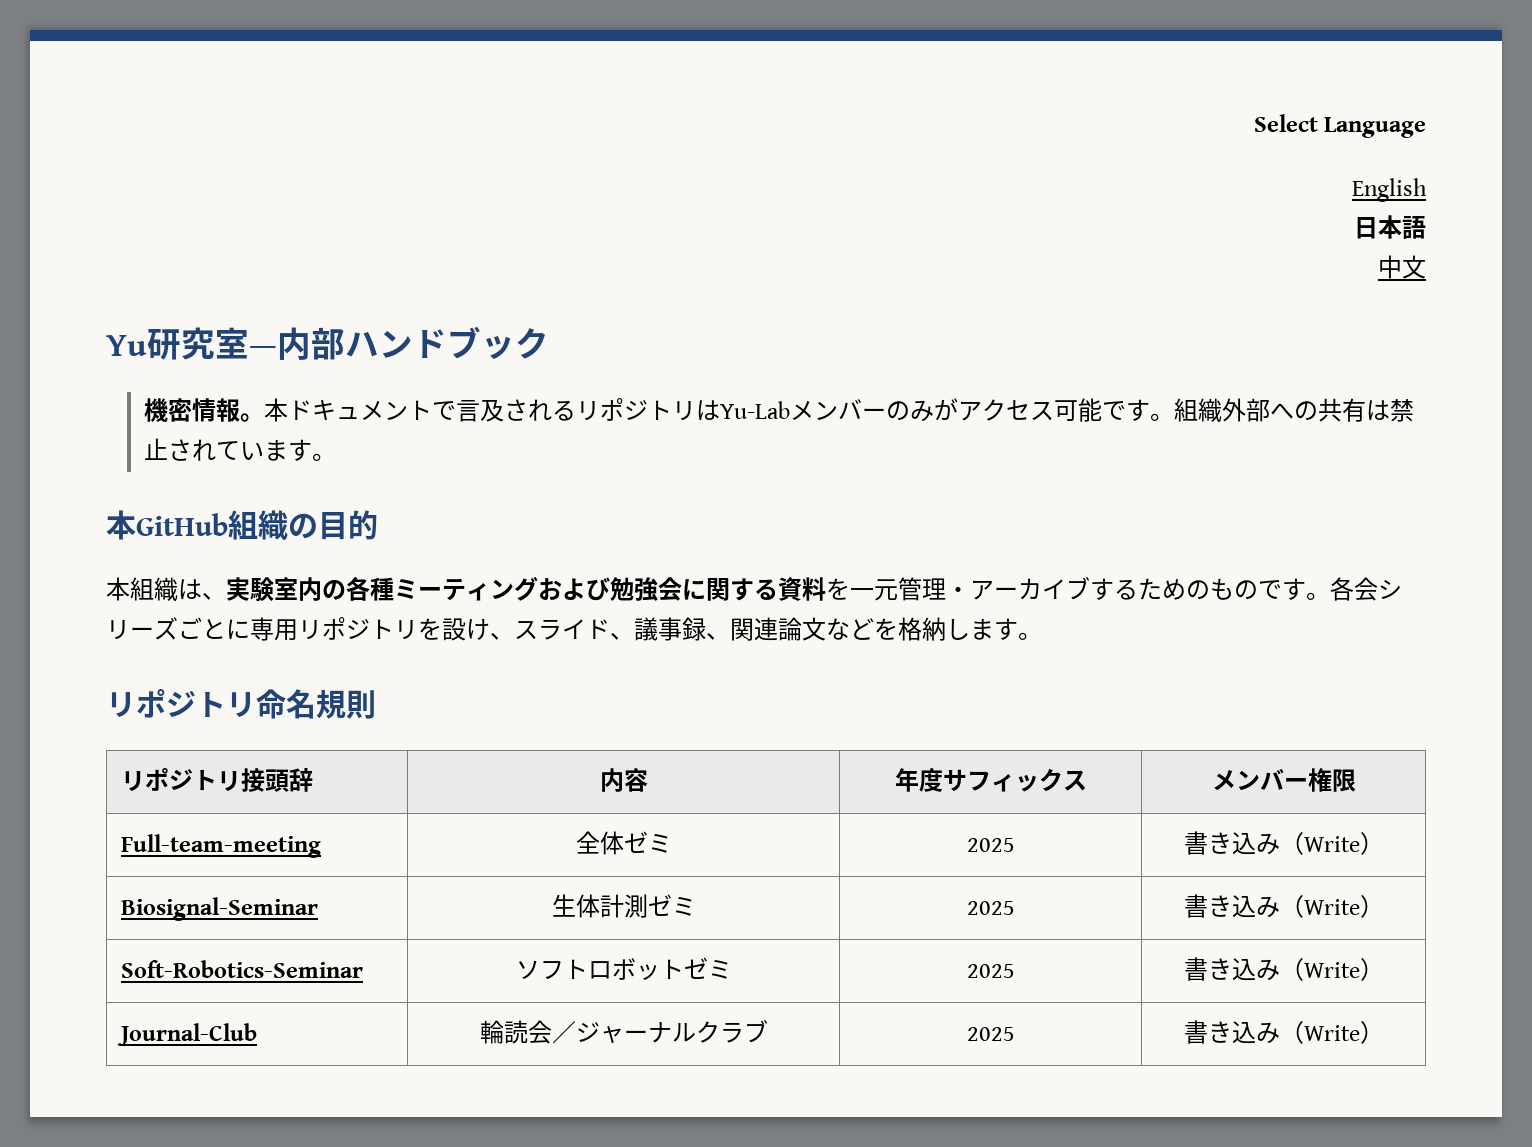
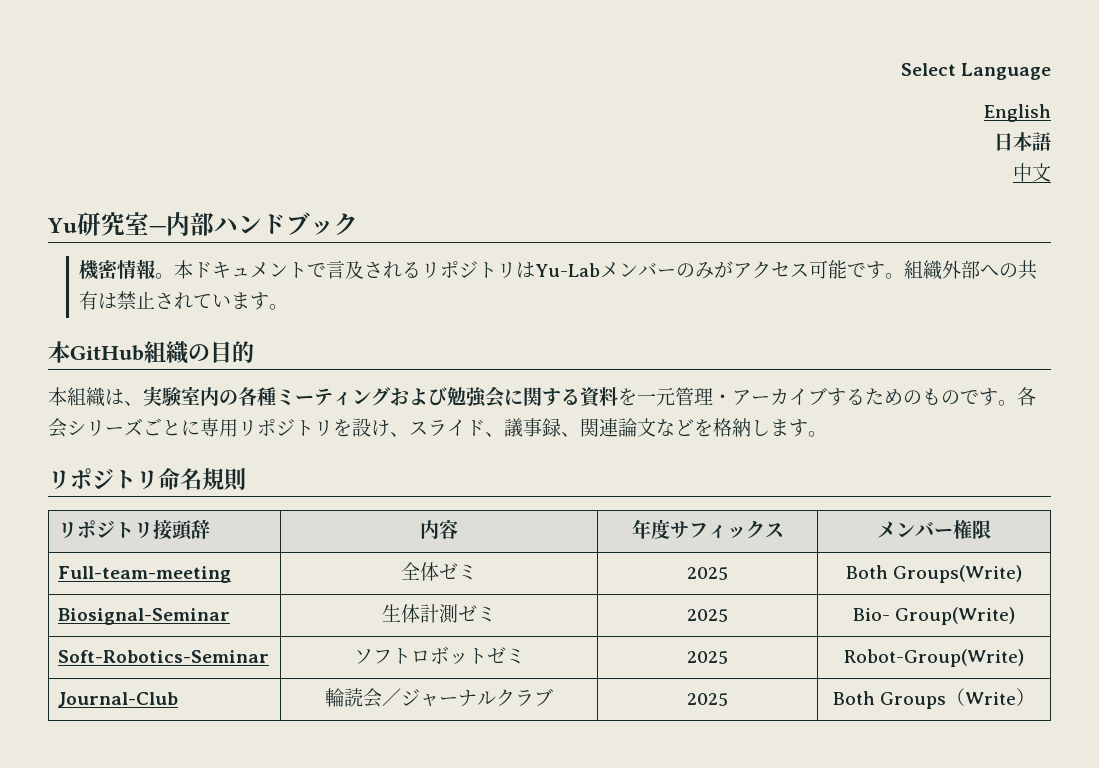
[1183,831,1384,855] 書き込み（Write） -> [845,565,1023,583] Both Groups(Write)
[1183,894,1384,918] 書き込み（Write） -> [852,607,1016,625] Bio- Group(Write)
[1183,957,1384,981] 書き込み（Write） -> [844,649,1024,667] Robot-Group(Write)
[1183,1020,1280,1044] 書き込み -> [832,691,947,709] Both Groups

